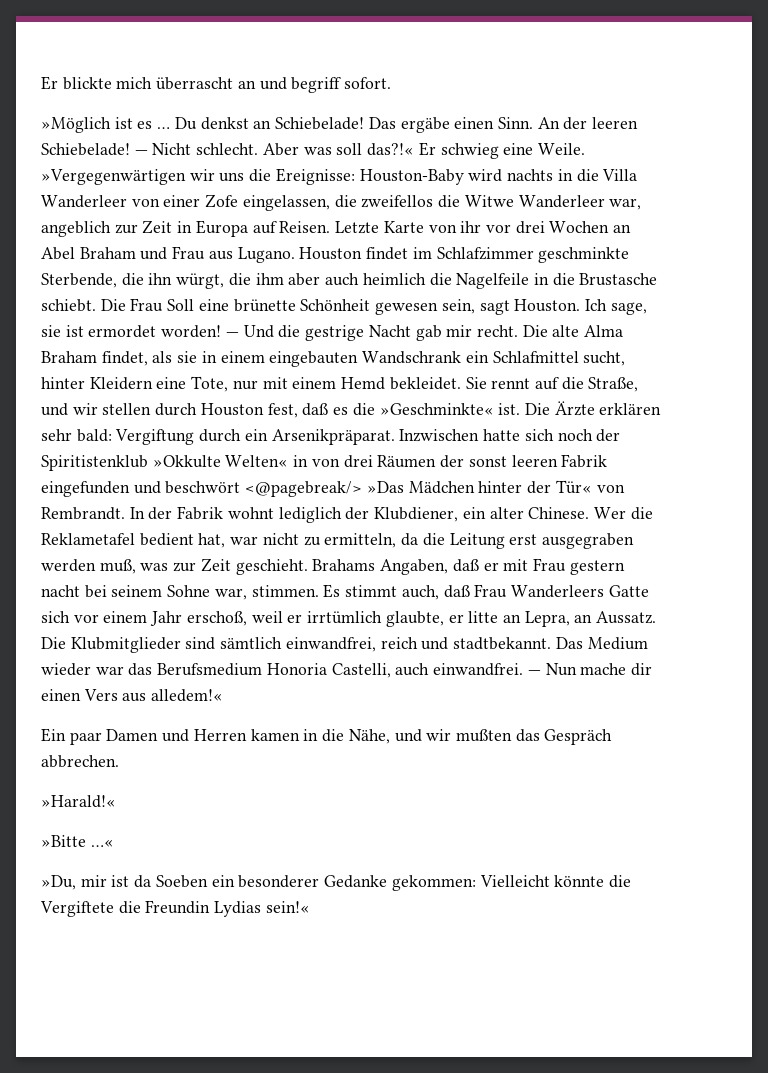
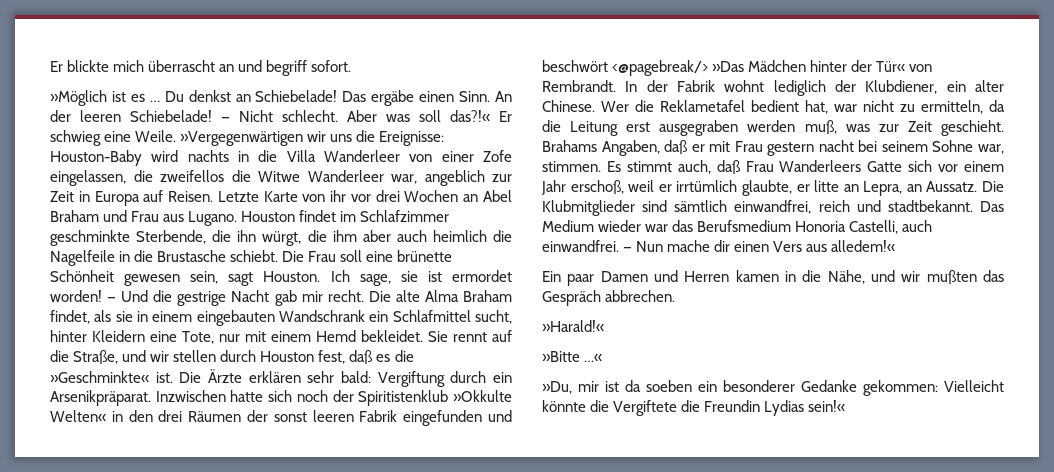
[167,299,195,311] Soll -> [340,250,363,262] soll
[311,458,340,467] von -> [128,410,153,422] den
[155,875,208,888] Soeben -> [646,380,692,392] soeben

